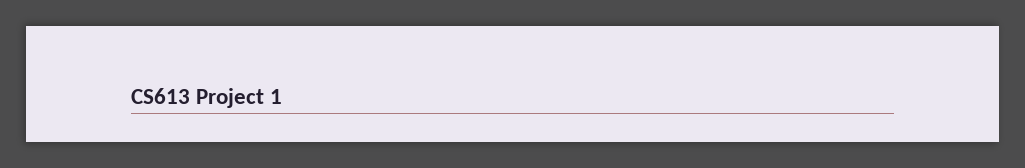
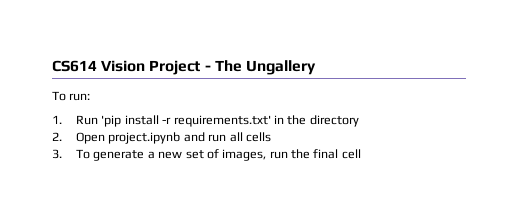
[131,88,283,108] CS613 Project 1 -> [52,60,316,75] [52,91,91,101] [52,115,359,127] [52,132,271,144] [52,149,361,161] CS614 Vision Project - The Ungallery // To run: // 1. Run 'pip install -r requirements.txt' in the directory // 2. Open project.ipynb and run all cells // 3. To generate a new set of images, run the final cell

